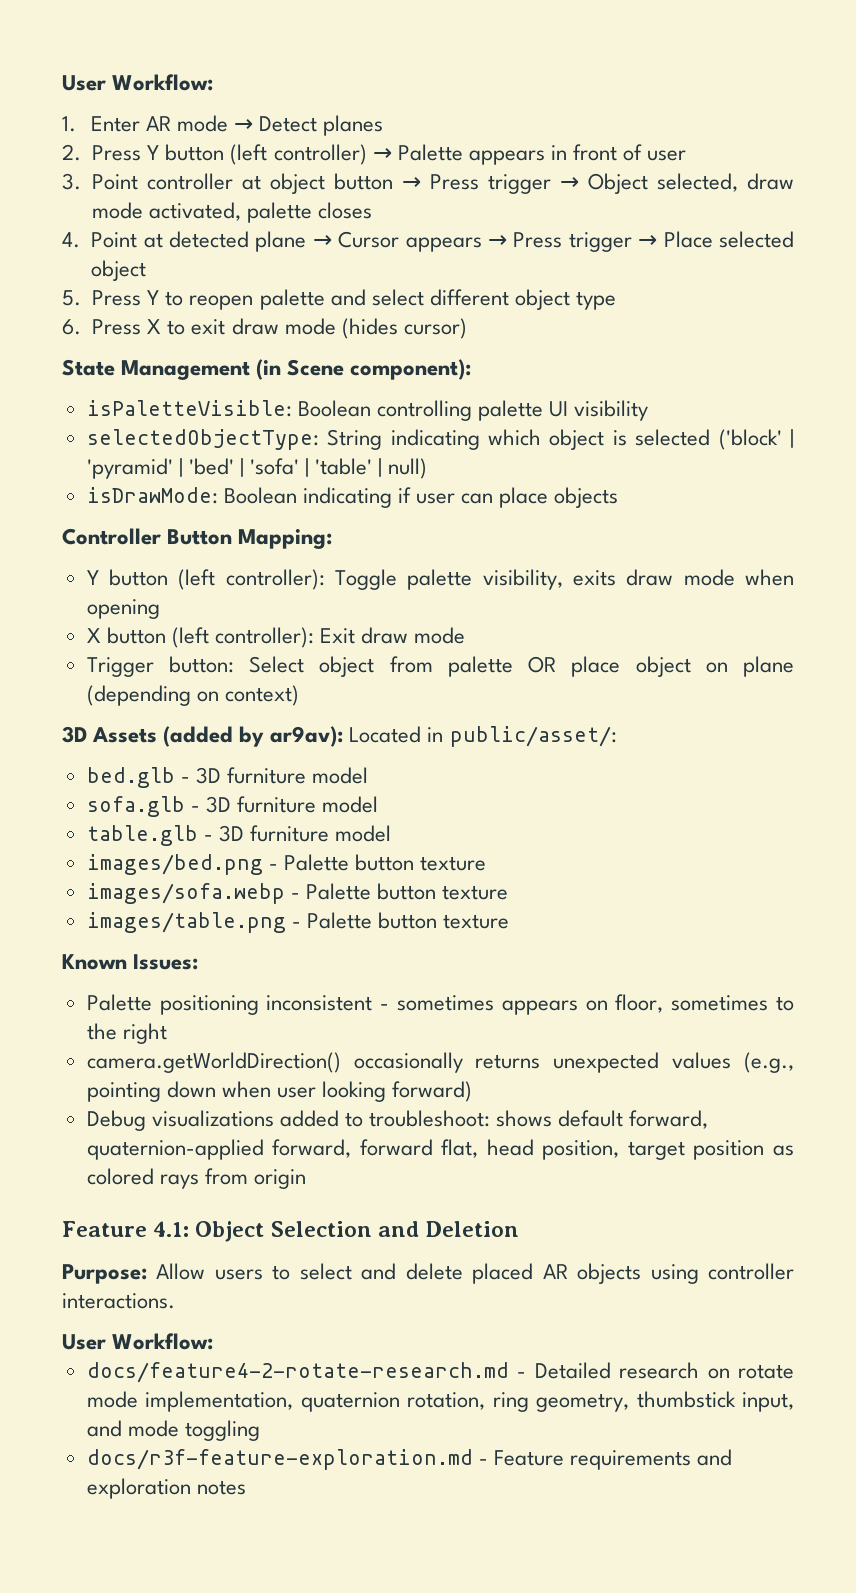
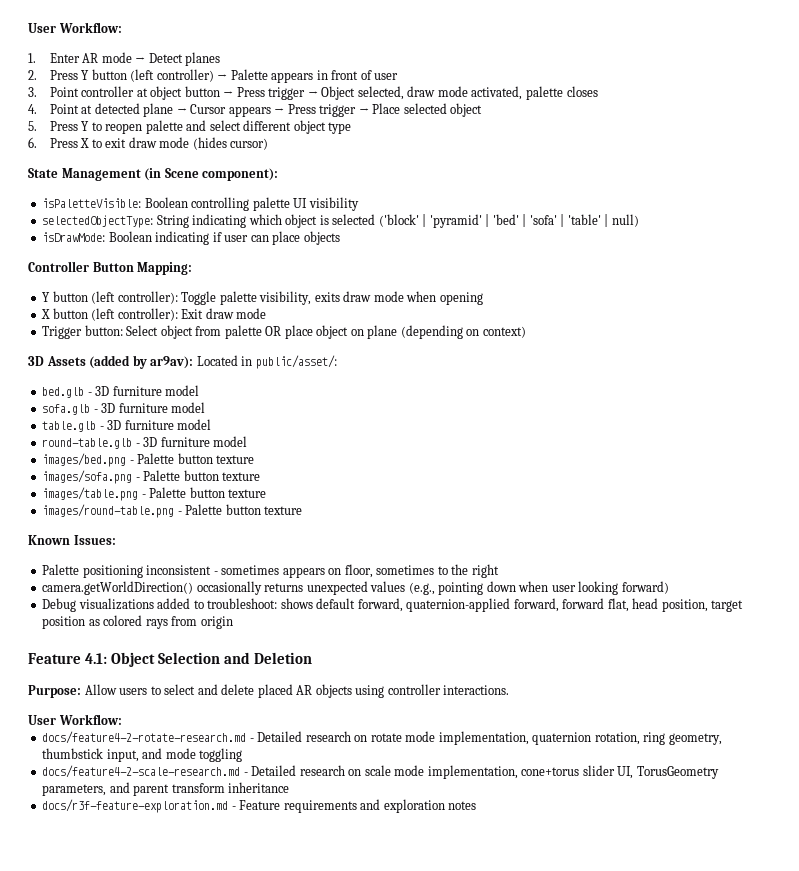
(392, 833) none -> [42,436,248,449] // round-table.glb - 3D furniture model
[86,883,285,904] images/sofa.webp -> [42,470,133,484] images/sofa.png
(510, 921) none -> [42,504,303,518] // images/round-table.png - Palette button texture
(260, 1430) none -> [42,765,719,779] [42,782,290,796] // docs/feature4-2-scale-research.md - Detailed research on scale mode implementation, cone+torus slider UI, TorusGeometry parameters, and parent transform inheritance

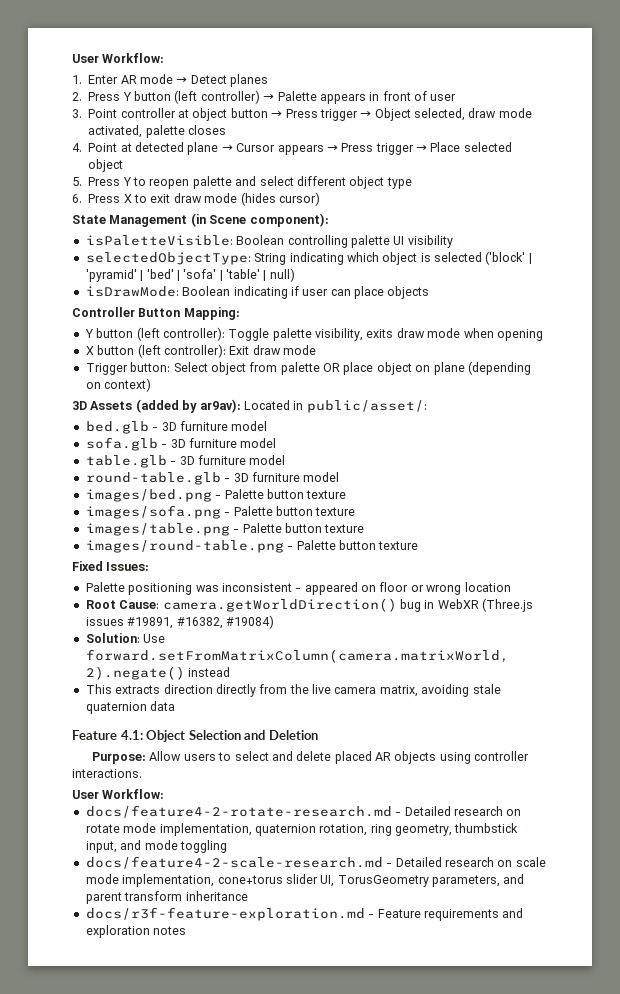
[28,535,70,545] Known -> [72,561,103,571] Fixed
(143, 571) none -> [195,585,219,592] was
[221,564,499,578] [42,581,669,595] [42,598,744,612] [42,615,233,629] sometimes appears on floor, sometimes to the right // camera.getWorldDirection() occasionally returns unexpected values (e.g., pointing down when user looking forward) // Debug visualizations added to troubleshoot: shows default forward, quaternion-applied forward, forward flat, head position, target position as colored rays from origin -> [304,582,511,595] [85,598,533,612] [85,615,274,629] [85,633,166,643] [85,649,509,663] [85,666,231,680] [85,684,501,697] [85,701,176,714] appeared on floor or wrong location // Root Cause: camera.getWorldDirection() bug in WebXR (Three.js issues #19891, #16382, #19084) // Solution: Use forward.setFromMatrixColumn(camera.matrixWorld, 2).negate() instead // This extracts direction directly from the live camera matrix, avoiding stale quaternion data

